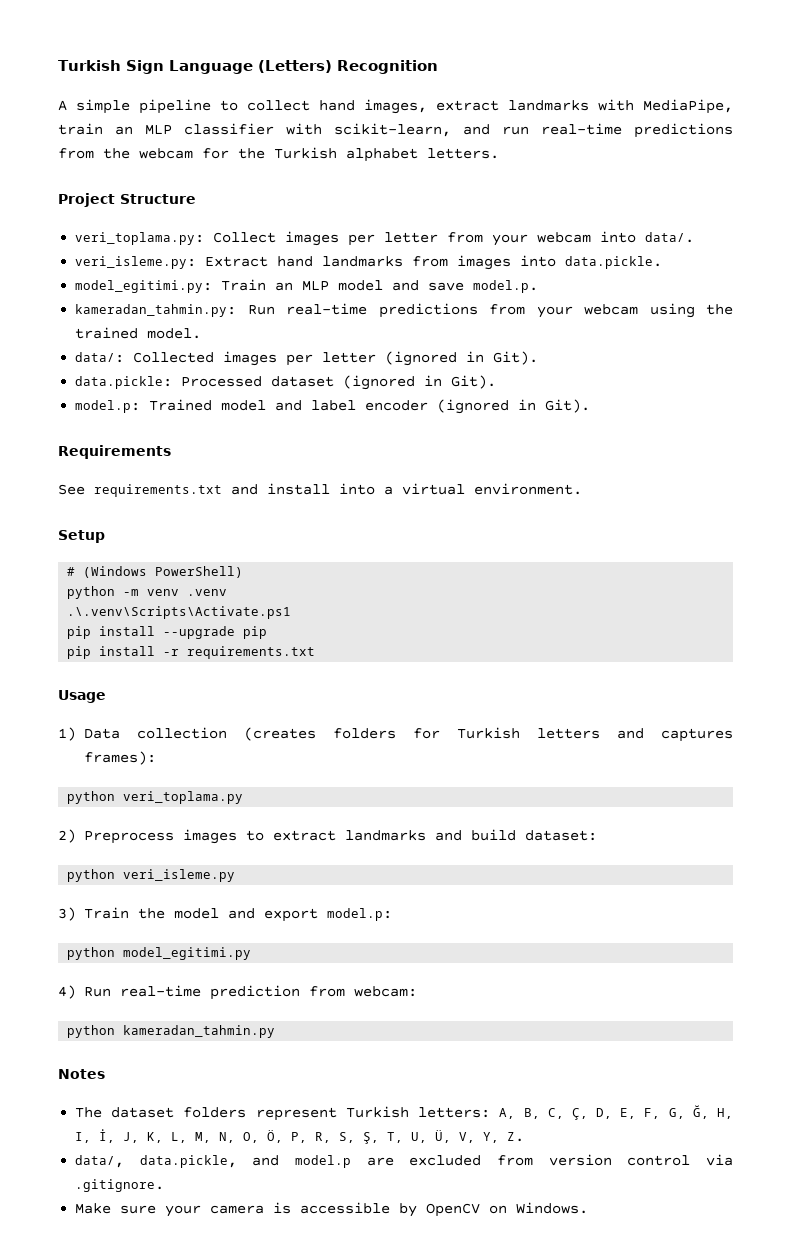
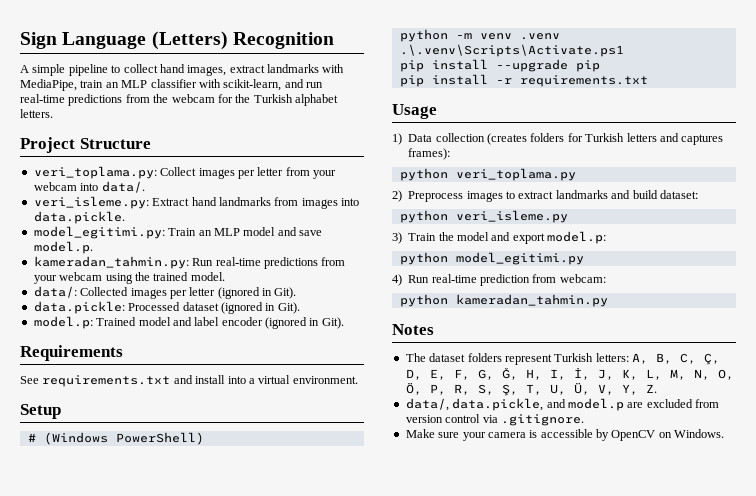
[58,60,121,71] Turkish -> (20, 40) none

